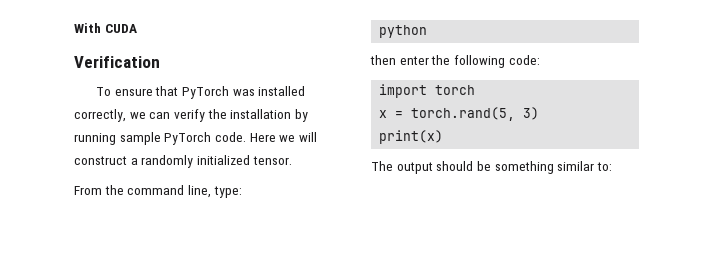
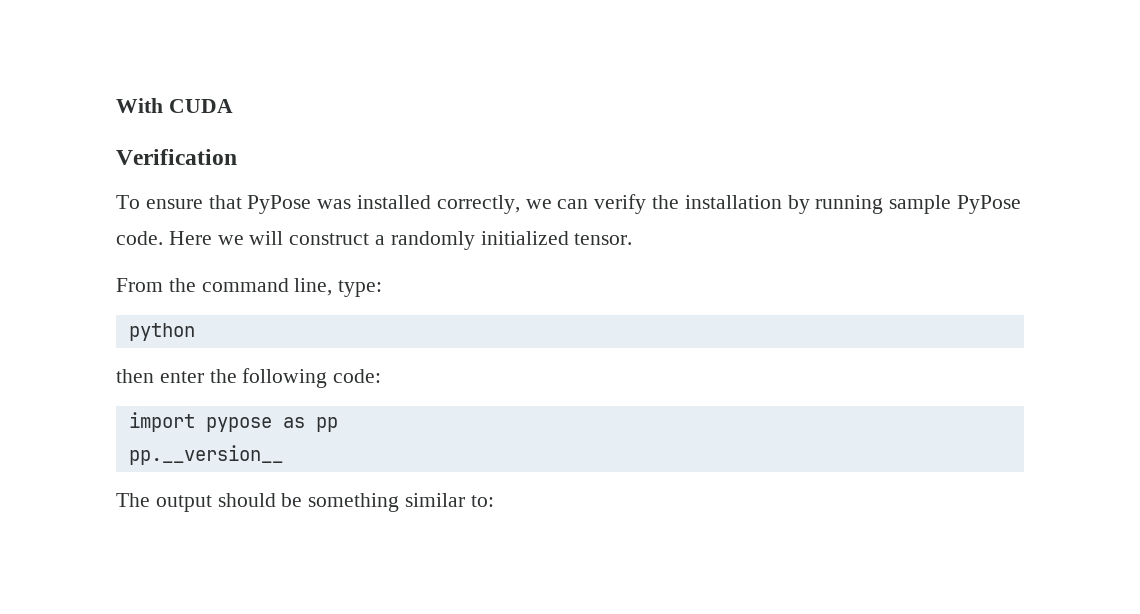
[181,86,229,99] PyTorch -> [247,195,312,214] PyPose
[164,132,212,145] PyTorch -> [957,195,1022,214] PyPose
[435,85,476,95] [379,107,540,121] [379,130,444,144] torch // x = torch.rand(5, 3) // print(x) -> [205,417,338,432] [128,445,283,465] pypose as pp // pp.__version__

